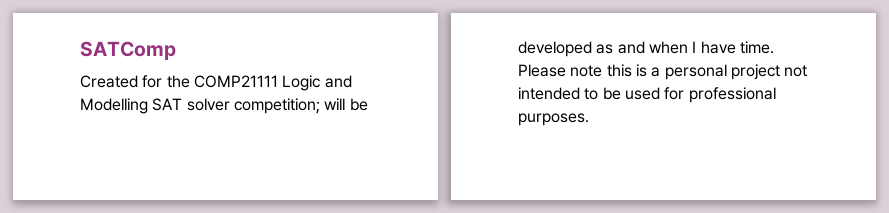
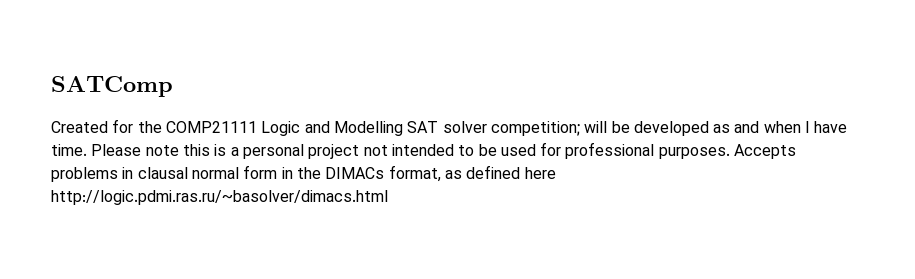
(589, 119) none -> [734,144,797,159] [51,165,556,182] [51,190,388,205] Accepts problems in clausal normal form in the DIMACs format, as defined here http://logic.pdmi.ras.ru/~basolver/dimacs.html

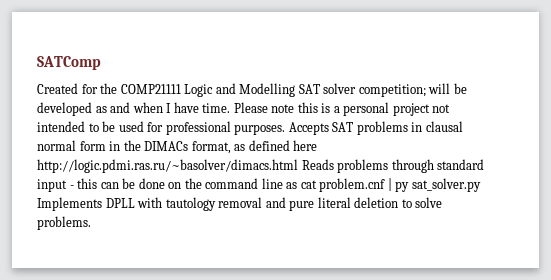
(797, 151) none -> [332,122,354,132] SAT
(388, 197) none -> [301,159,485,173] [37,178,481,192] [37,197,443,211] [37,216,91,230] Reads problems through standard input - this can be done on the command line as cat problem.cnf | py sat_solver.py Implements DPLL with tautology removal and pure literal deletion to solve problems.

